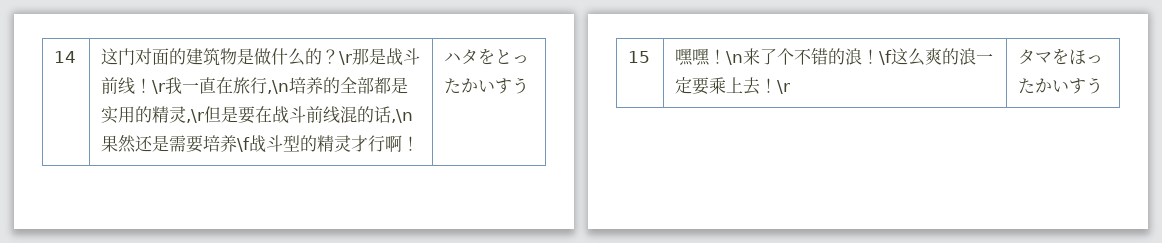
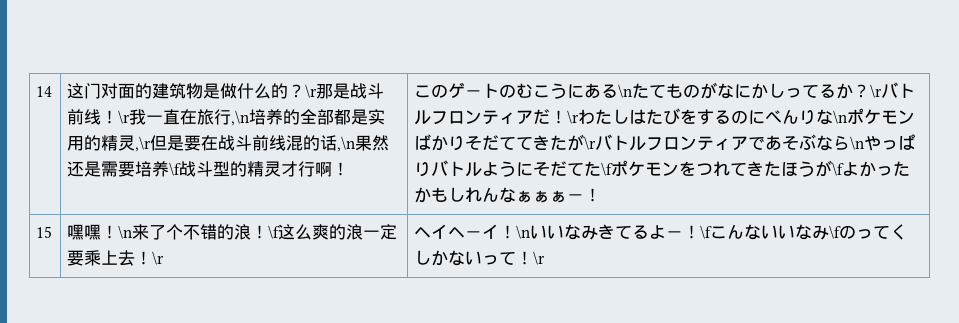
[444,48,530,65] [444,77,530,94] ハタをとったかいすう -> [414,82,916,99] [414,108,916,125] [414,134,916,151] [414,160,911,177] [414,187,602,203] このゲ－トのむこうにある\nたてものがなにかしってるか？\rバトルフロンティアだ！\rわたしはたびをするのにべんりな\nポケモンばかりそだててきたが\rバトルフロンティアであそぶなら\nやっぱりバトルようにそだてた\fポケモンをつれてきたほうが\fよかったかもしれんなぁぁぁ－！
[1018,48,1104,65] [1018,77,1104,94] タマをほったかいすう -> [414,224,908,240] [414,250,546,266] ヘイヘ－イ！\nいいなみきてるよ－！\fこんないいなみ\fのってくしかないって！\r

